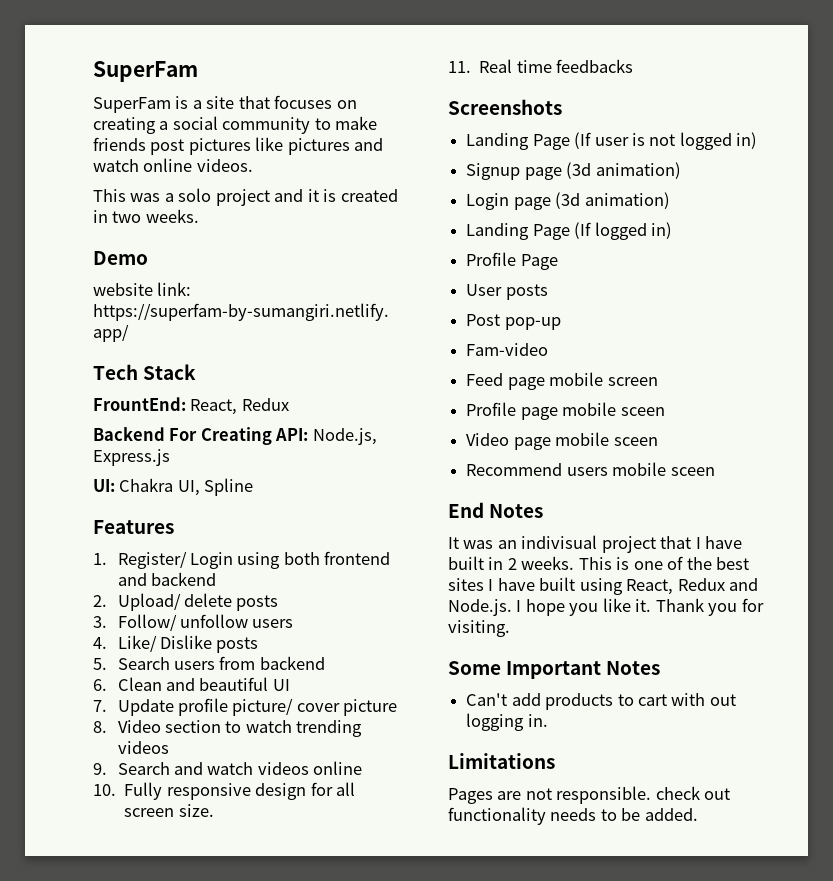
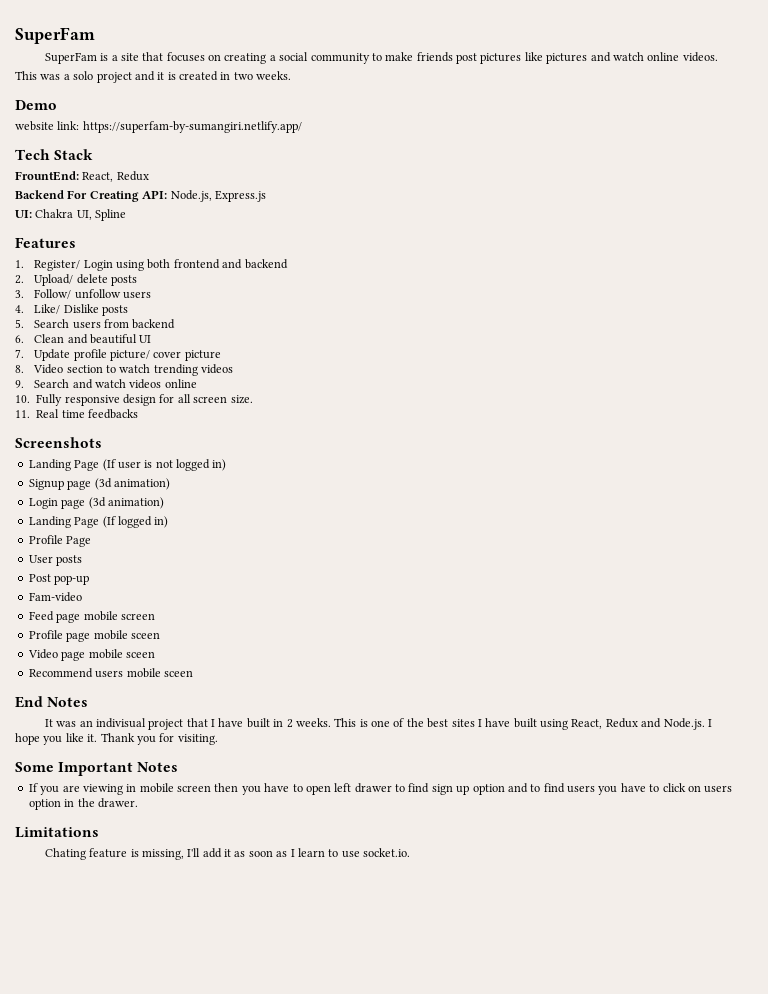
[466,693,736,710] [466,713,548,731] [448,753,555,769] [448,786,731,804] [448,807,698,825] Can't add products to cart with out logging in. // Limitations // Pages are not responsible. check out functionality needs to be added. -> [28,783,733,795] [28,798,138,810] [15,827,99,838] [44,848,411,860] If you are viewing in mobile screen then you have to open left drawer to find sign up option and to find users you have to click on users option in the drawer. // Limitations // Chating feature is missing, I'll add it as soon as I learn to use socket.io.

